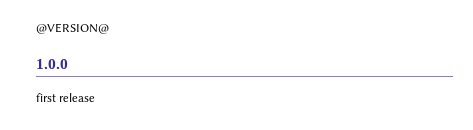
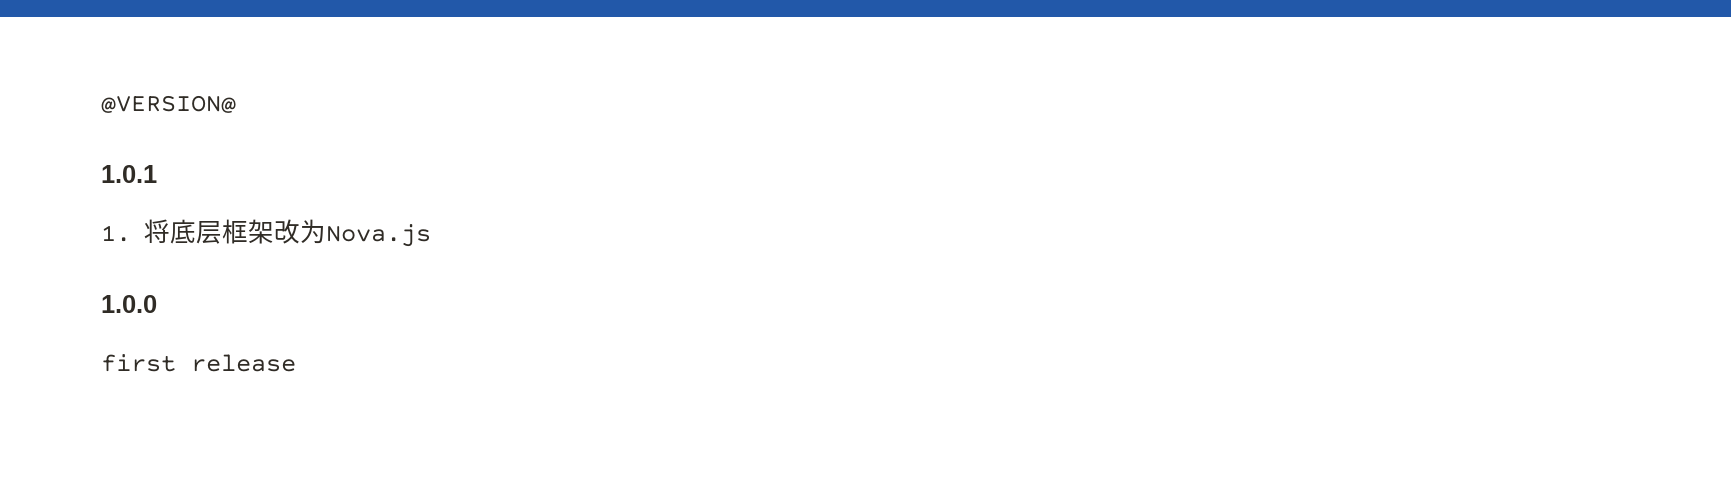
(109, 28) none -> [101,165,157,183] [101,219,431,247] // 1.0.1 // 1.将底层框架改为Nova.js

